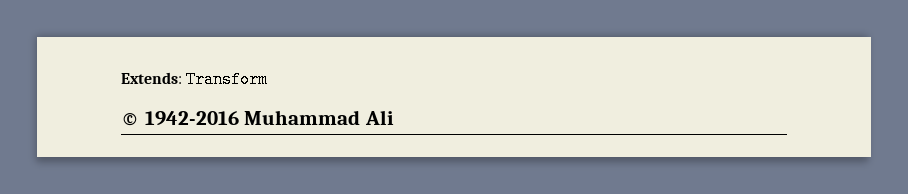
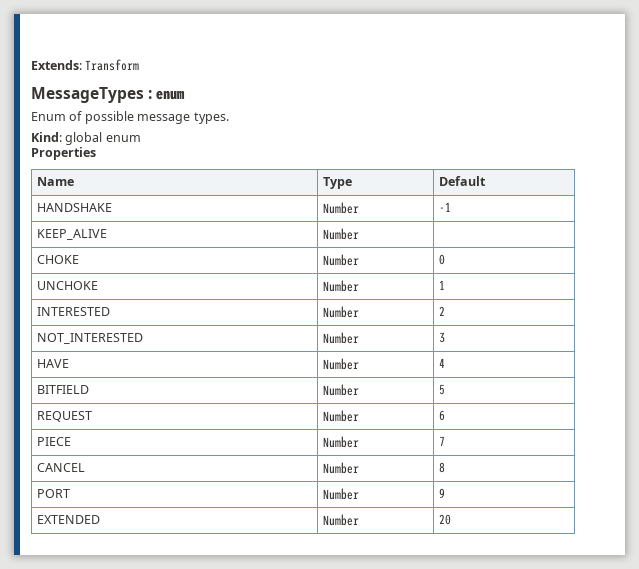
[121,110,395,126] © 1942-2016 Muhammad Ali -> [31,87,186,103] [31,111,229,124] [31,132,141,145] [31,147,96,160] [36,177,74,186] [322,177,352,189] [438,176,486,186] [36,203,112,212] [322,202,359,214] [438,202,451,212] [36,229,107,240] [322,228,359,240] [36,255,79,264] [322,254,359,266] [438,254,445,265] [36,281,98,290] [322,280,359,292] [438,280,445,290] [36,307,110,316] [322,306,359,318] [438,306,445,316] [36,333,143,344] [322,332,359,344] [438,332,445,343] [36,359,69,368] [322,358,359,370] [438,358,445,368] [36,385,89,394] [322,384,359,396] [438,384,445,395] [36,411,92,422] [322,410,359,422] [438,410,445,421] [36,437,71,446] [322,436,359,448] [438,436,445,446] [36,463,85,472] [322,462,359,474] [438,462,445,473] [36,489,70,498] [322,488,359,500] [438,488,445,498] [36,515,100,524] [322,514,359,526] [438,514,451,525] MessageTypes : enum // Enum of possible message types. // Kind: global enum // Properties // Name | Type | Default // HANDSHAKE | Number | -1 // KEEP_ALIVE | Number | // CHOKE | Number | 0 // UNCHOKE | Number | 1 // INTERESTED | Number | 2 // NOT_INTERESTED | Number | 3 // HAVE | Number | 4 // BITFIELD | Number | 5 // REQUEST | Number | 6 // PIECE | Number | 7 // CANCEL | Number | 8 // PORT | Number | 9 // EXTENDED | Number | 20

